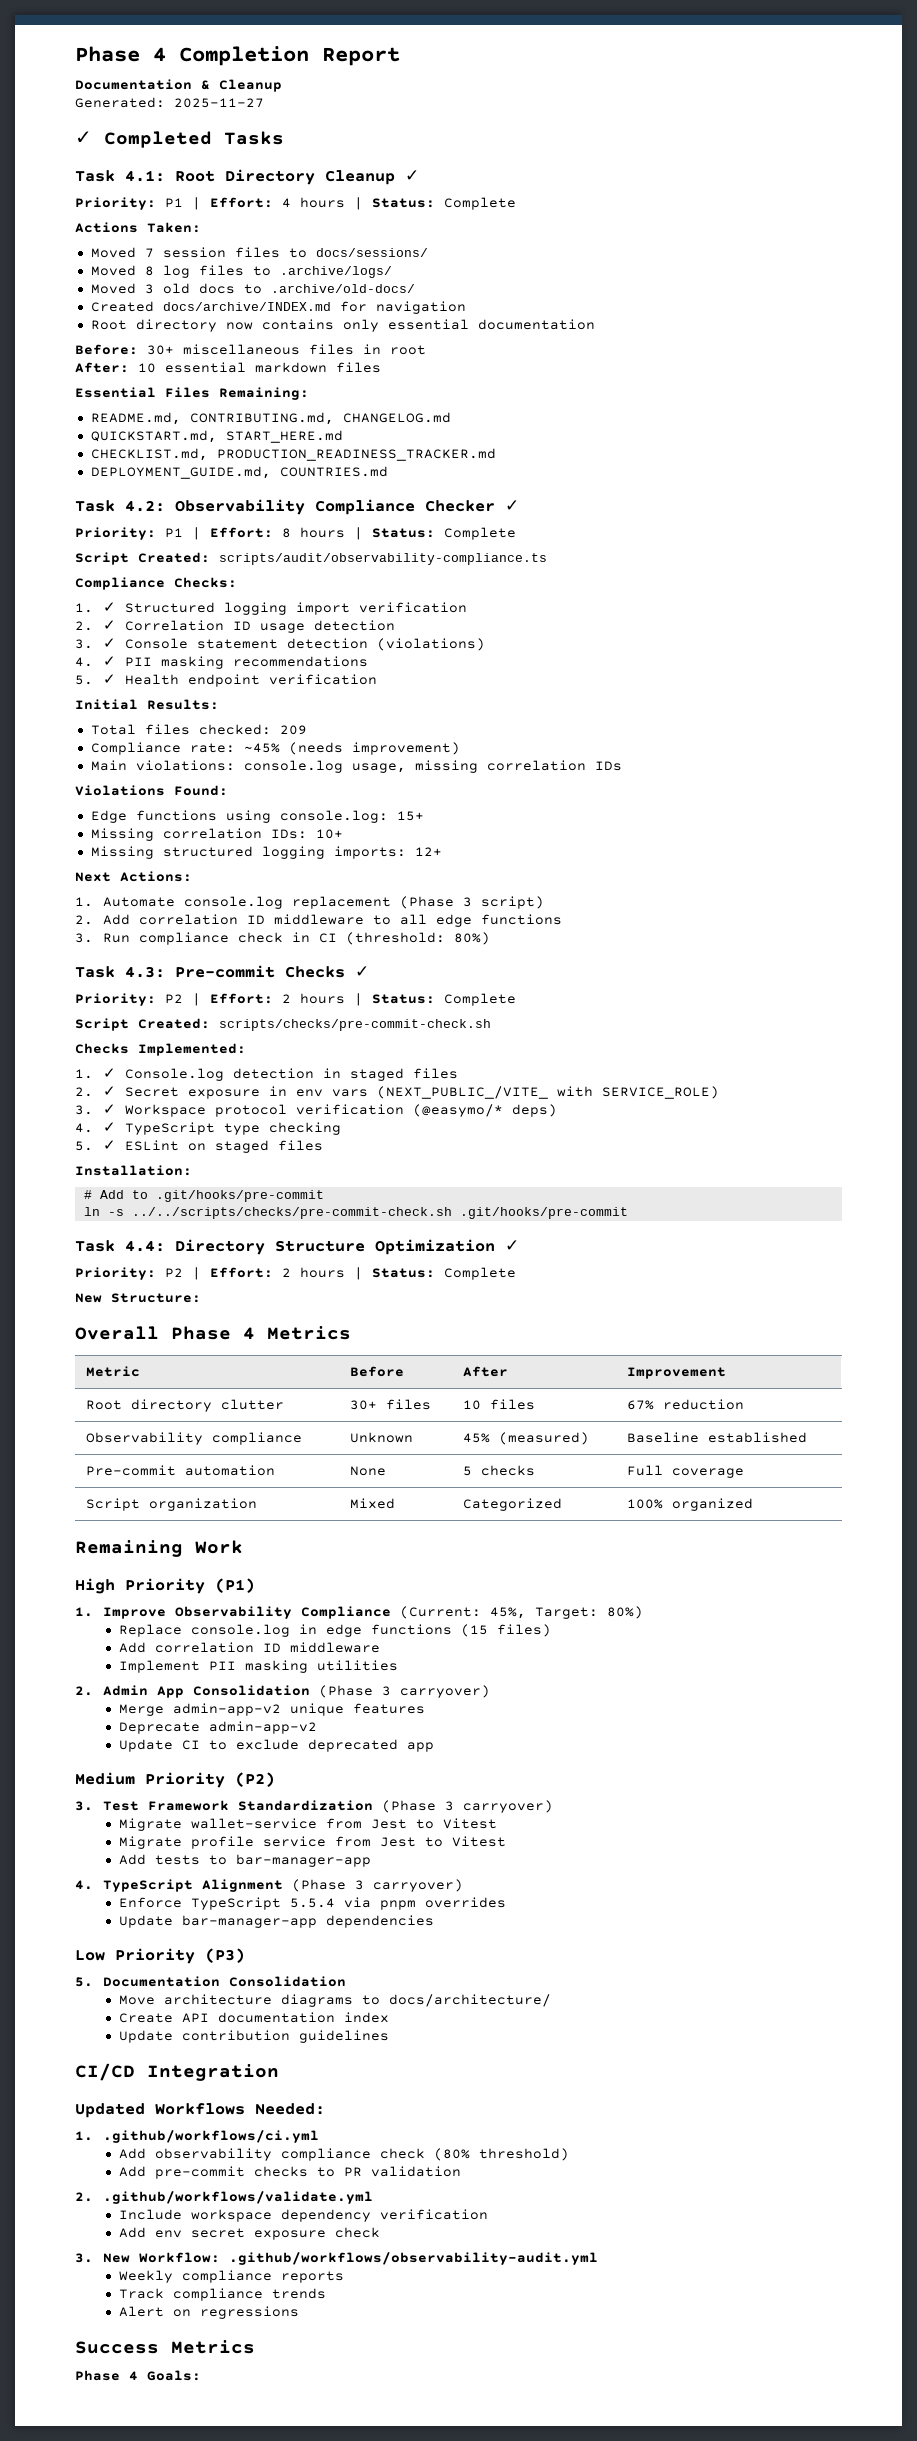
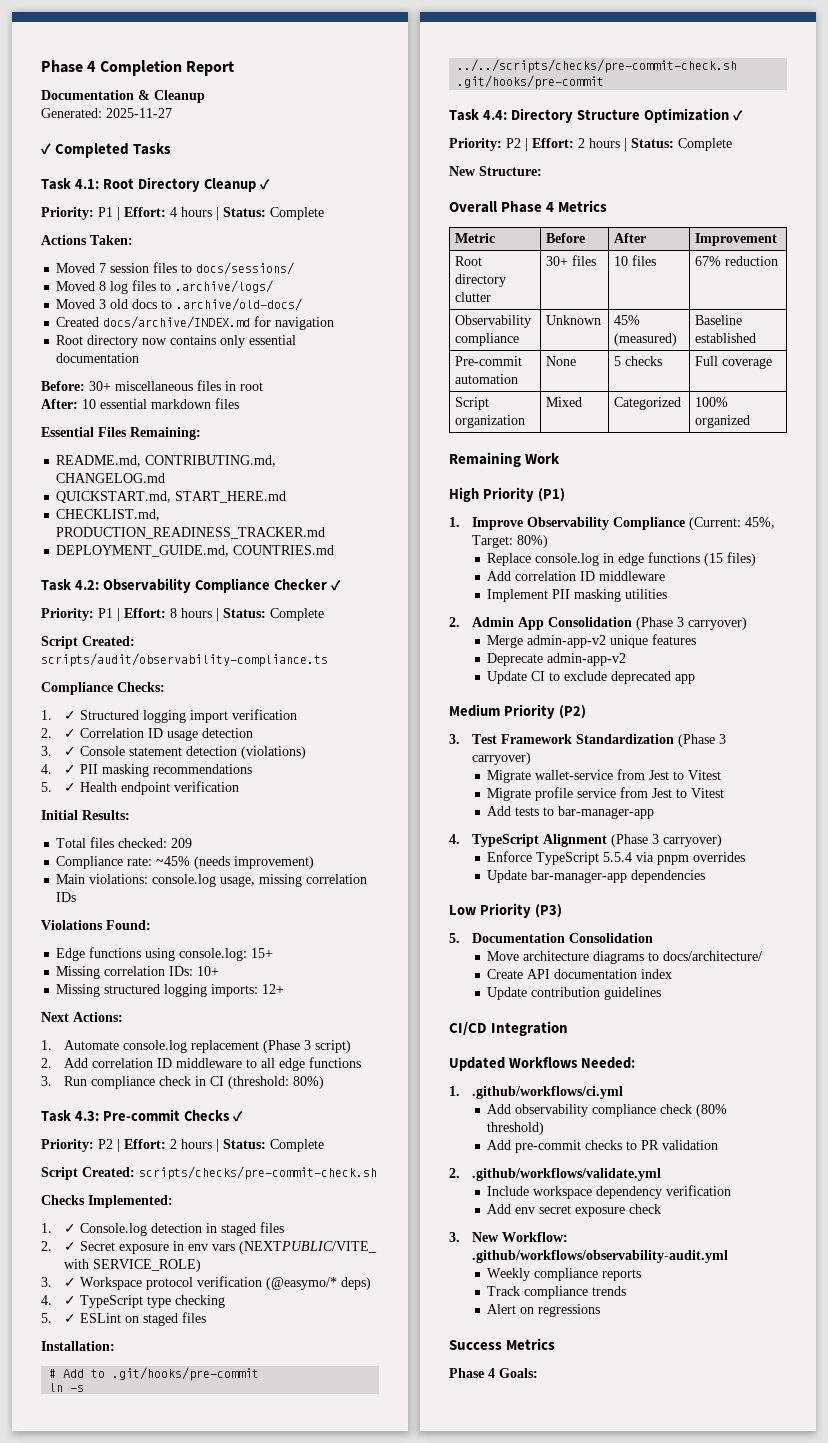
[377,1086,549,1099] (NEXT_PUBLIC_/VITE_ -> [238,1241,377,1254] (NEXTPUBLIC/VITE_

